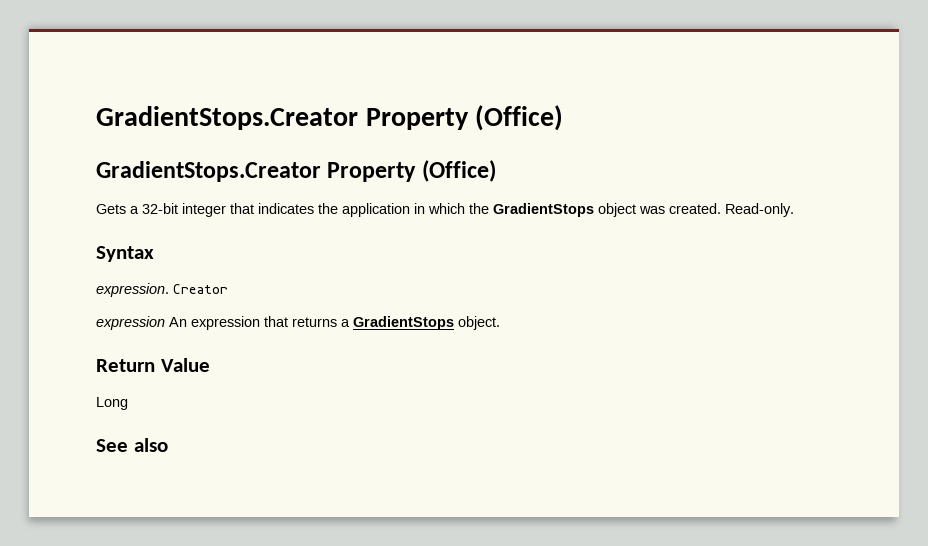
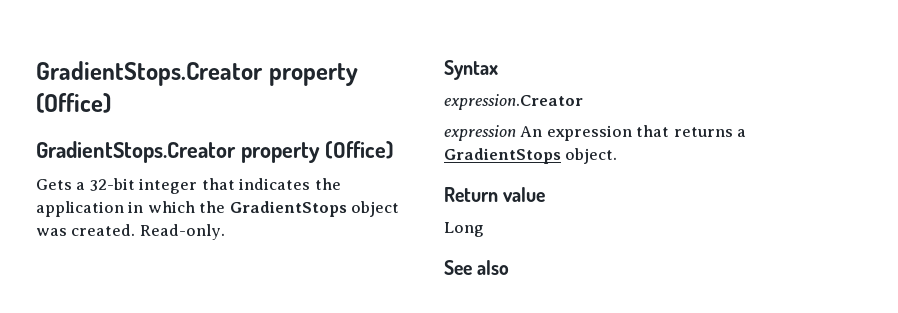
[96,106,469,130] GradientStops.Creator Property -> [36,61,358,86] GradientStops.Creator property
[327,162,417,182] Property -> [240,142,320,163] property
[96,283,228,297] expression. Creator -> [444,94,583,110] expression.Creator
[160,358,210,372] Value -> [503,187,546,202] value

